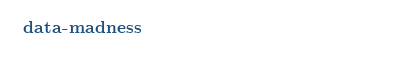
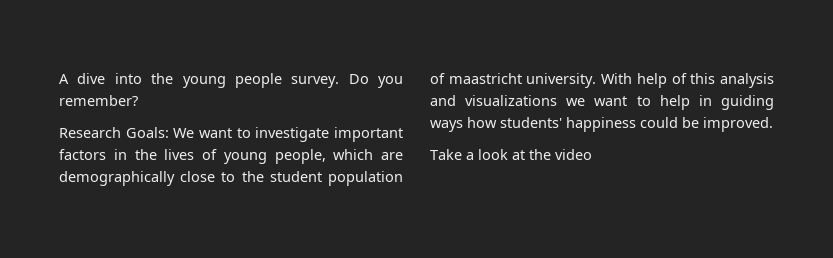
[23,21,142,33] data-madness -> [59,73,403,88] [59,95,138,106] [59,127,403,142] [59,149,403,164] [59,171,403,186] [430,73,774,88] [430,95,774,110] [430,117,773,132] [430,149,592,160] A dive into the young people survey. Do you remember? // Research Goals: We want to investigate important factors in the lives of young people, which are demographically close to the student population of maastricht university. With help of this analysis and visualizations we want to help in guiding ways how students' happiness could be improved. // Take a look at the video

